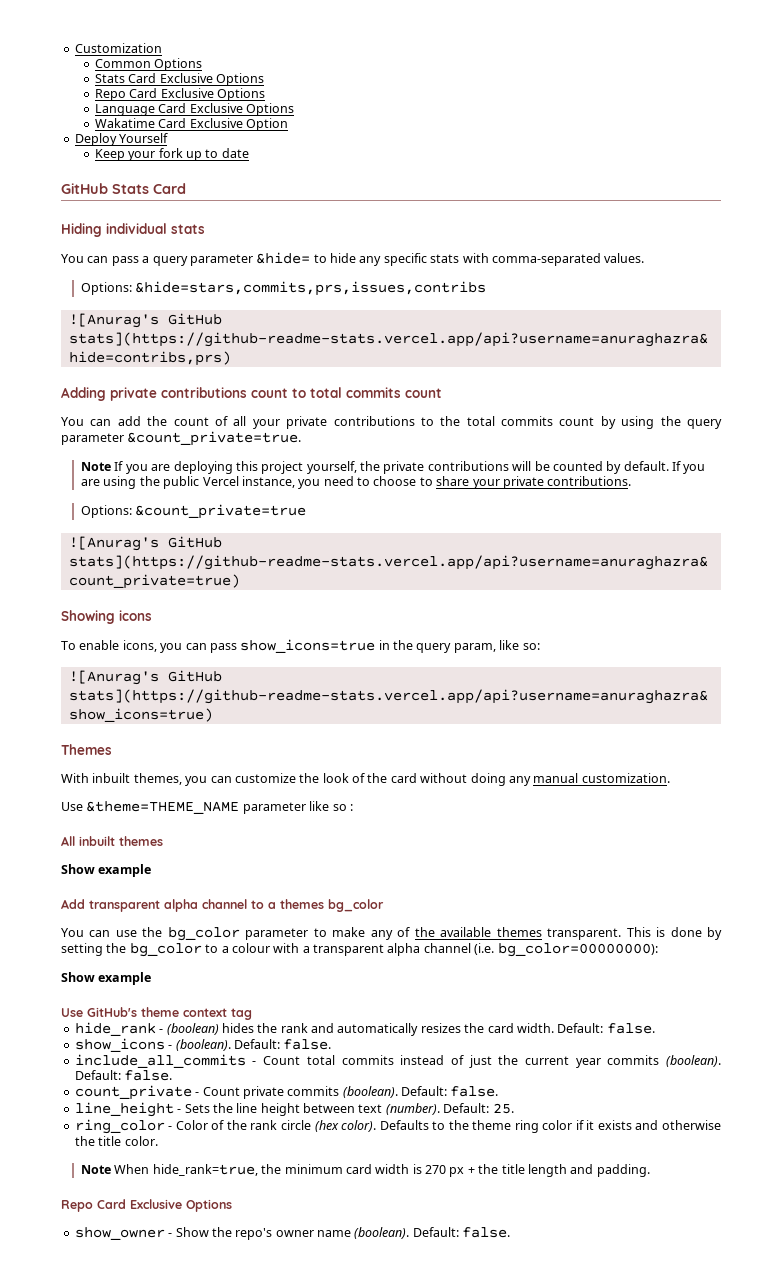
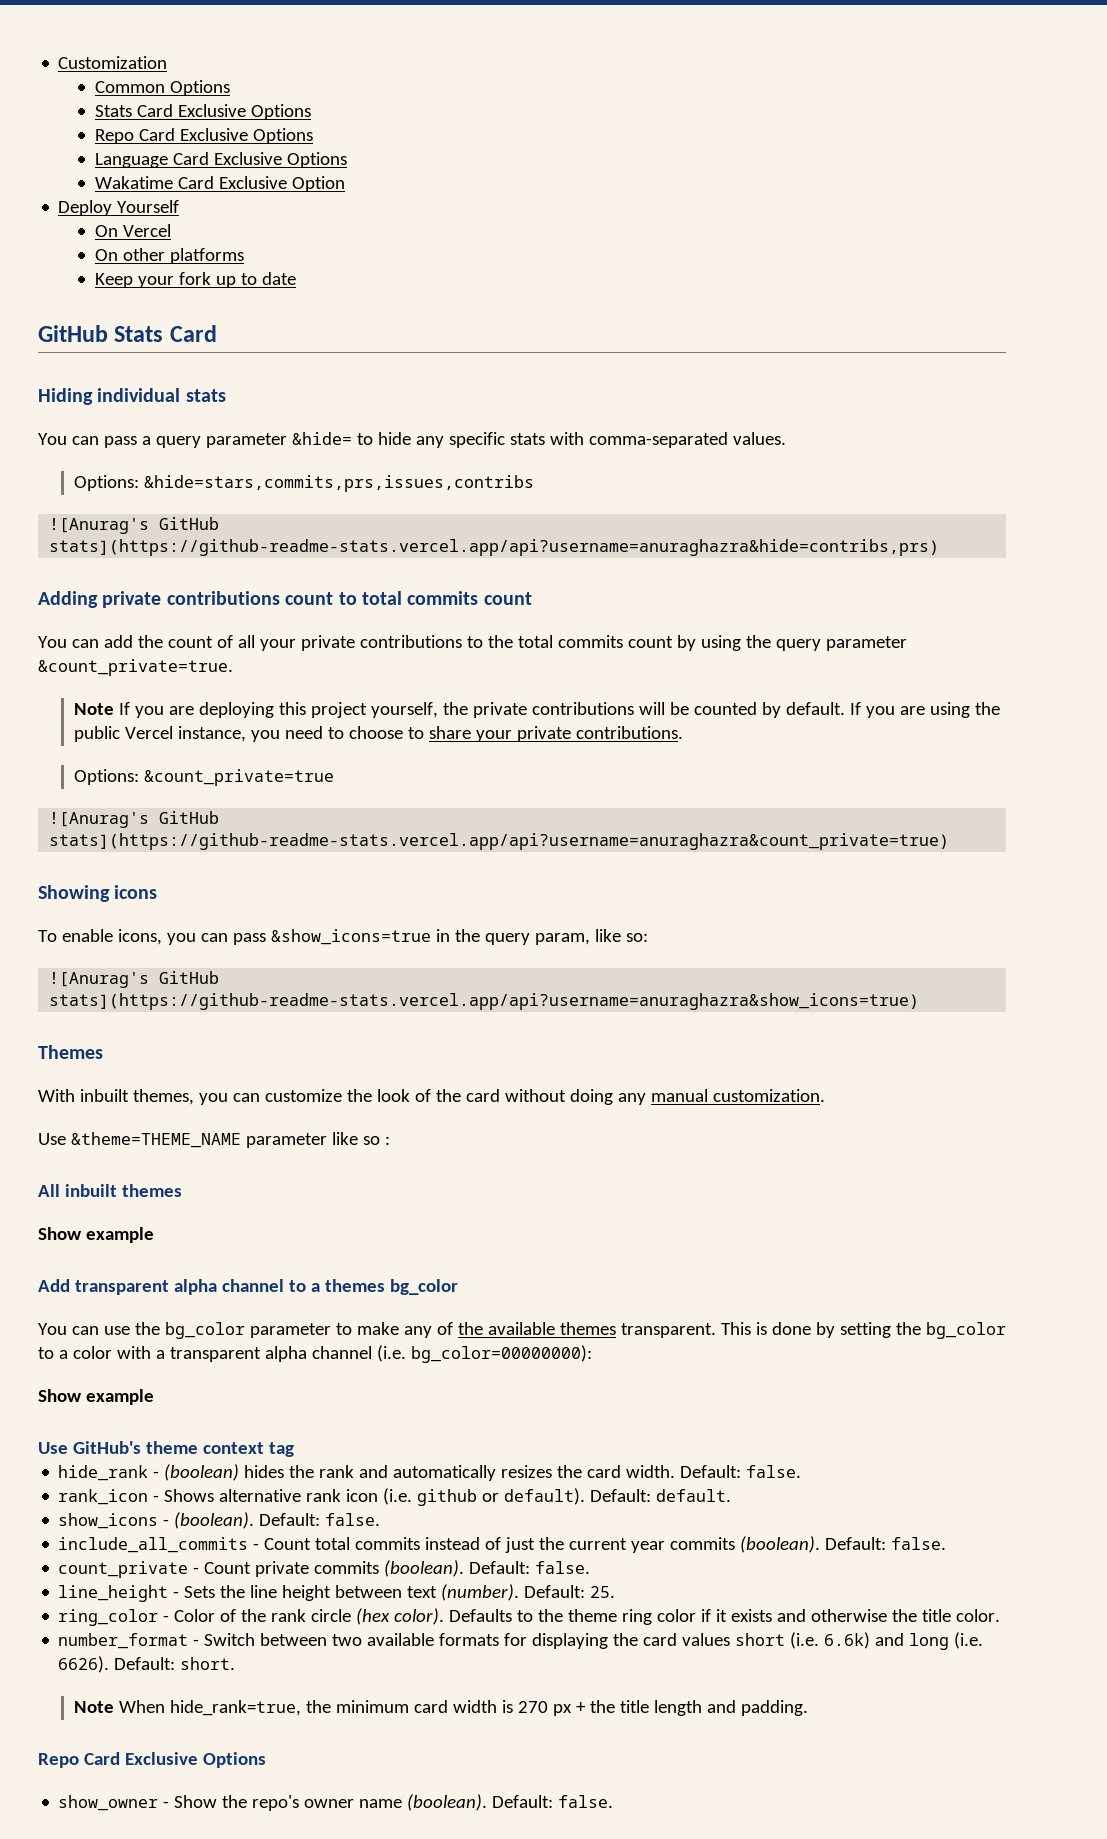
(169, 138) none -> [94,224,171,237] [94,248,244,264] // On Vercel // On other platforms
[240,639,376,653] show_icons=true -> [270,929,431,945] &show_icons=true
[231,943,270,953] colour -> [72,1346,112,1359] color
(655, 1028) none -> [58,1488,732,1506] // rank_icon - Shows alternative rank icon (i.e. github or default). Default: default.
(158, 1141) none -> [58,1632,984,1650] [58,1656,236,1673] // number_format - Switch between two available formats for displaying the card values short (i.e. 6.6k) and long (i.e. 6626). Default: short.

